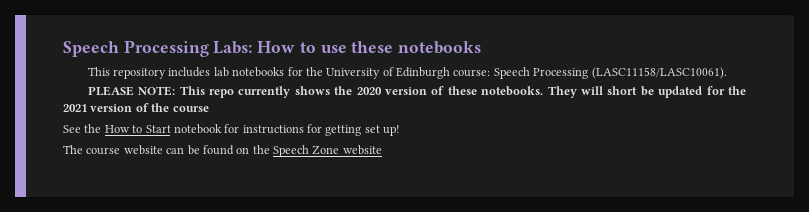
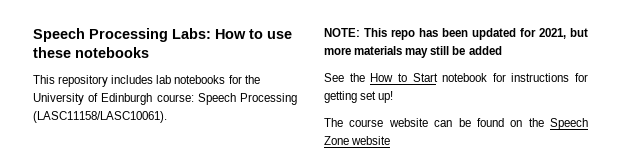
[87,86,134,96] PLEASE -> (167, 117) none
[238,86,746,98] [63,103,209,112] currently shows the 2020 version of these notebooks. They will short be updated for the 2021 version of the course -> [419,28,588,40] [324,46,502,58] has been updated for 2021, but more materials may still be added

